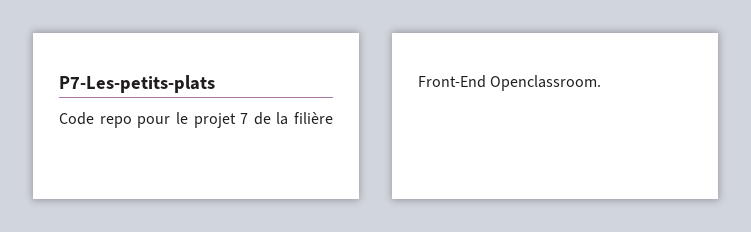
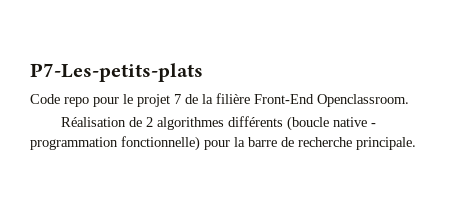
(602, 83) none -> [61,116,377,131] [30,136,416,151] // Réalisation de 2 algorithmes différents (boucle native - programmation fonctionnelle) pour la barre de recherche principale.

